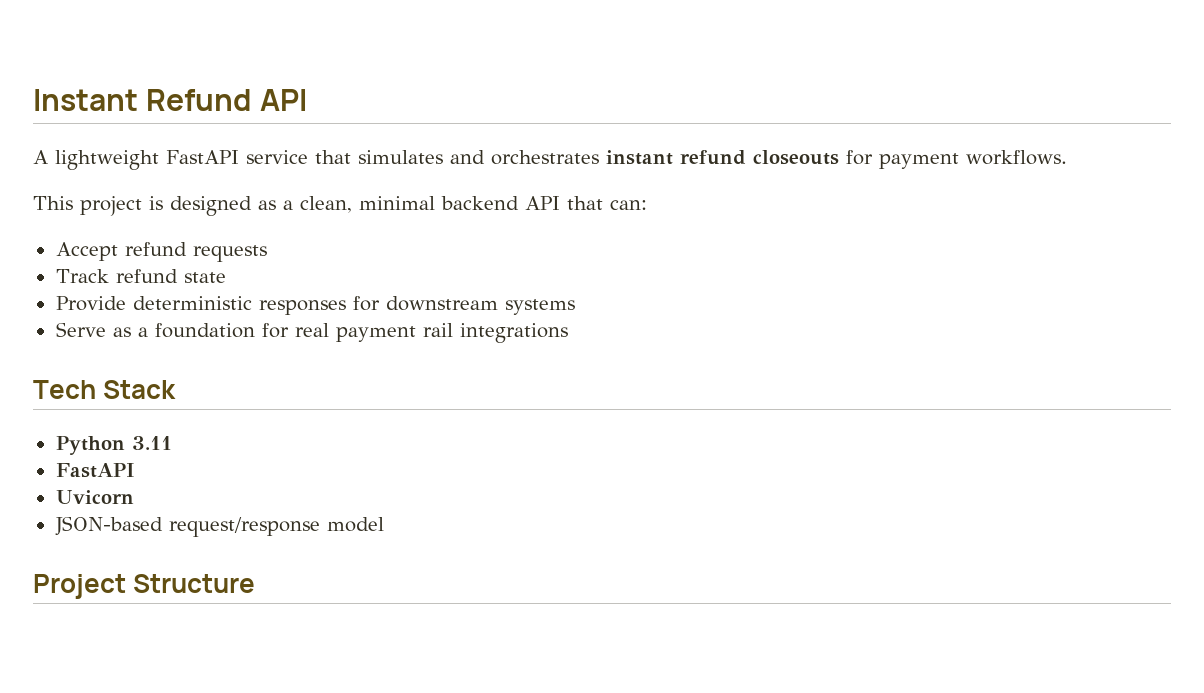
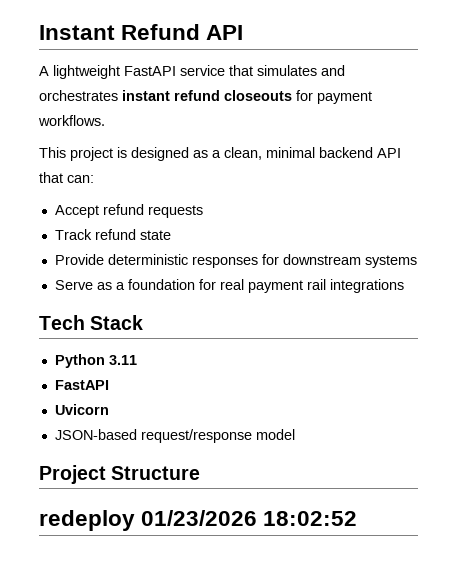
(256, 583) none -> [39,510,358,531] // redeploy 01/23/2026 18:02:52

